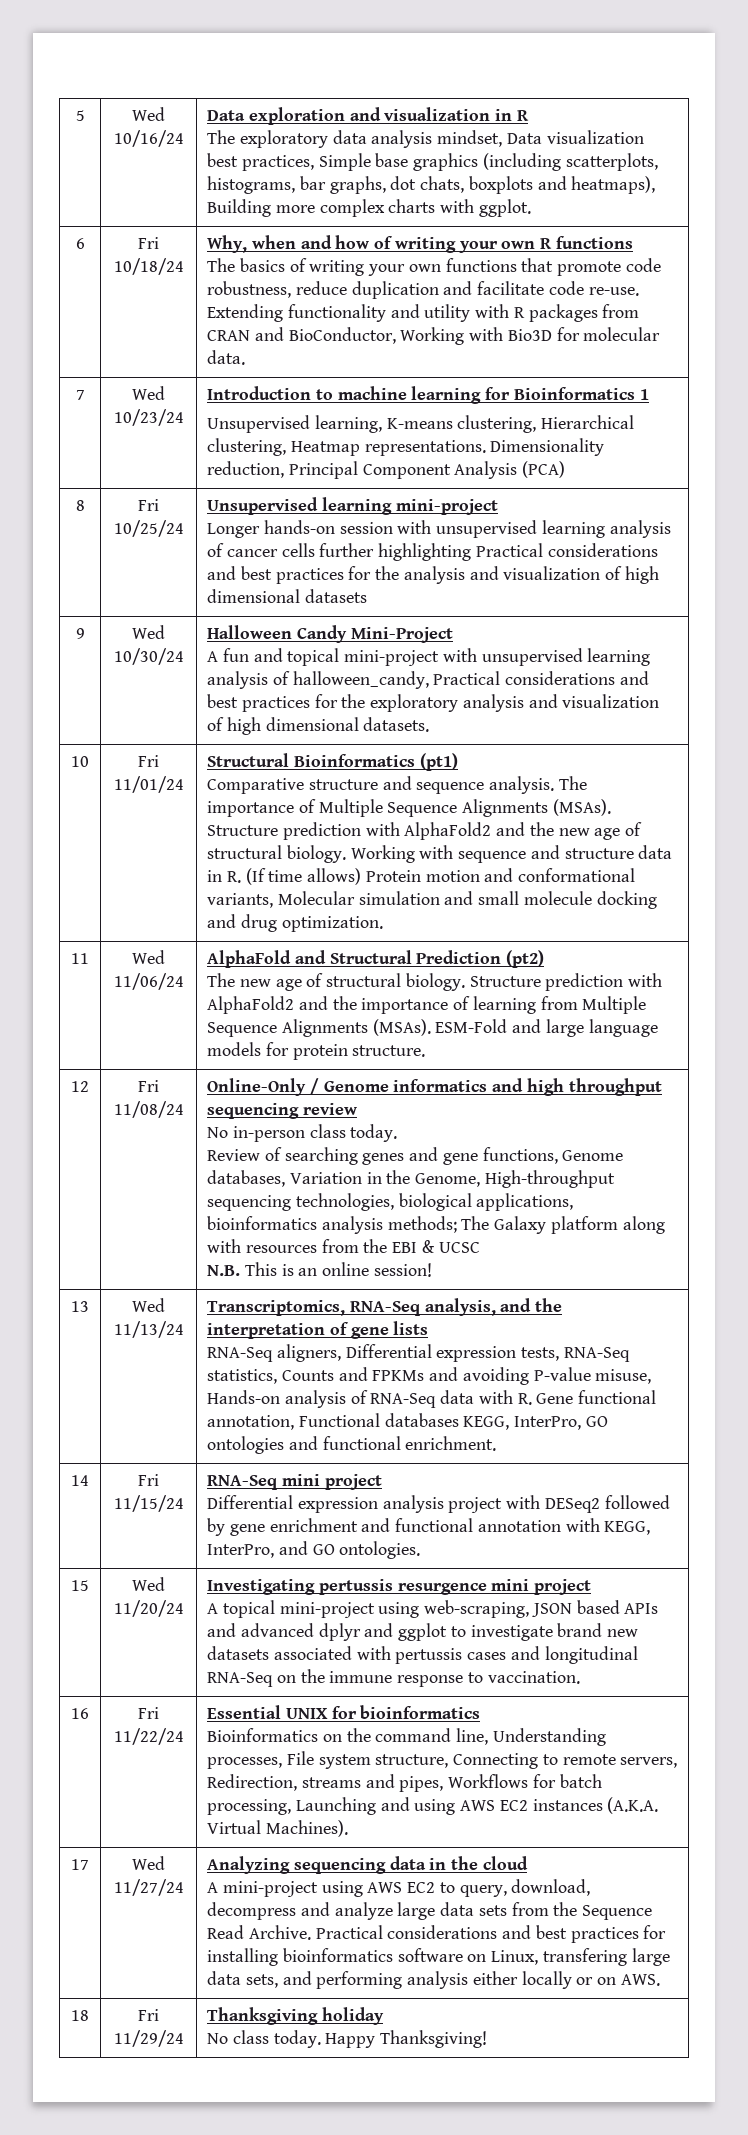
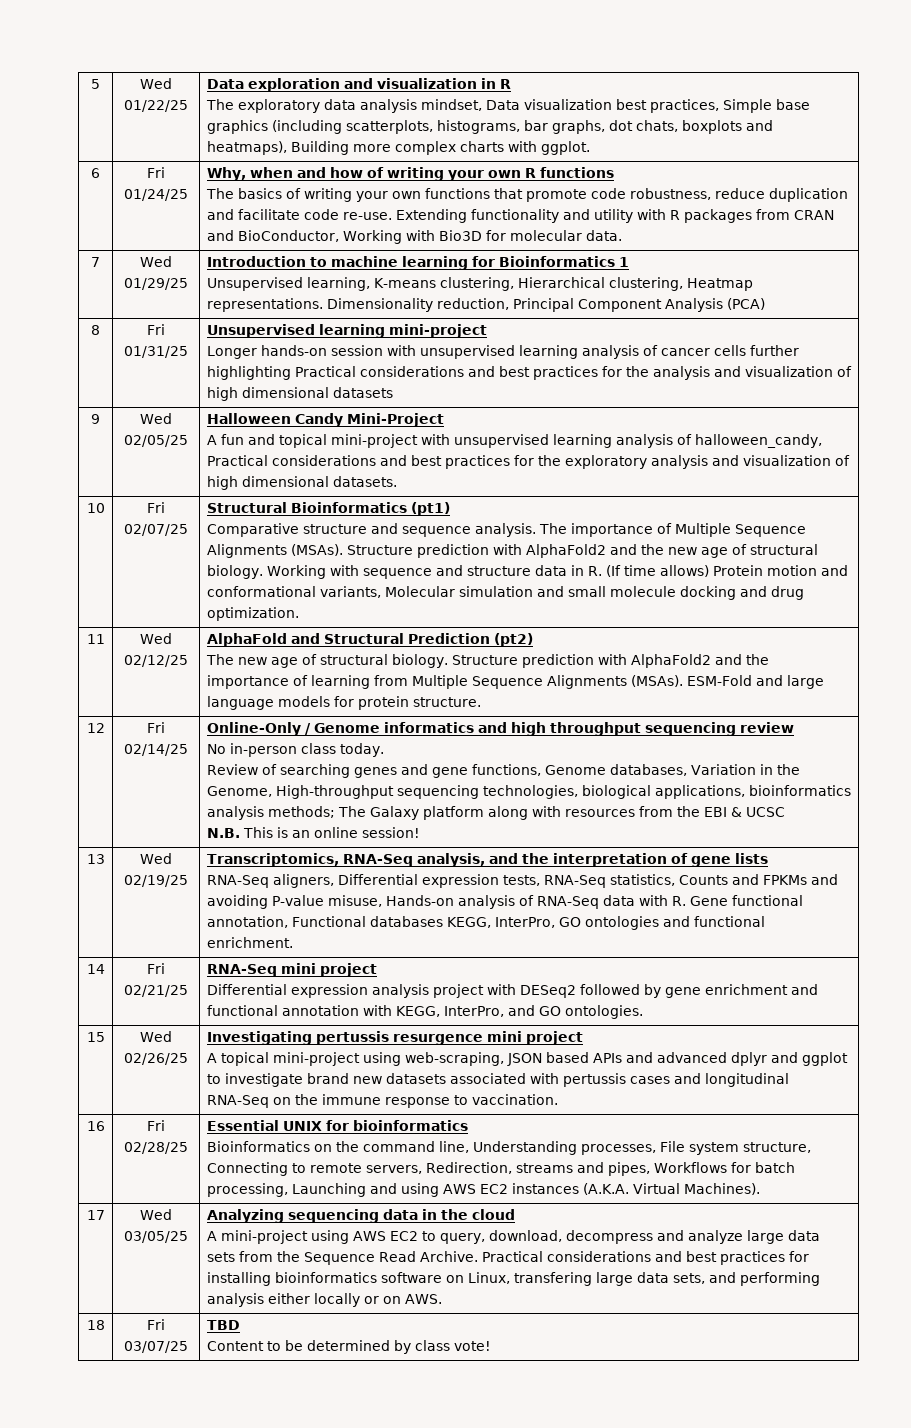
[113,130,184,147] 10/16/24 -> [124,100,188,112] 01/22/25
[113,258,184,275] 10/18/24 -> [124,189,188,201] 01/24/25
[113,409,184,426] 10/23/24 -> [124,278,188,290] 01/29/25
[113,520,184,537] 10/25/24 -> [124,346,188,358] 01/31/25
[113,648,184,665] 10/30/24 -> [124,435,188,447] 02/05/25
[113,776,184,793] 11/01/24 -> [124,524,188,536] 02/07/25
[113,973,184,990] 11/06/24 -> [124,655,188,667] 02/12/25
[113,1101,184,1118] 11/08/24 -> [124,744,188,756] 02/14/25
[113,1321,184,1338] 11/13/24 -> [124,875,188,887] 02/19/25
[113,1495,184,1512] 11/15/24 -> [124,985,188,997] 02/21/25
[113,1600,184,1617] 11/20/24 -> [124,1053,188,1065] 02/26/25
[113,1728,184,1745] 11/22/24 -> [124,1142,188,1154] 02/28/25
[113,1879,184,1896] 11/27/24 -> [124,1231,188,1243] 03/05/25
[113,2030,184,2047] [207,2007,384,2025] [207,2030,488,2048] 11/29/24 | Thanksgiving holiday // No class today. Happy Thanksgiving! -> [124,1341,188,1353] [206,1320,240,1330] [206,1340,491,1354] 03/07/25 | TBD // Content to be determined by class vote!

